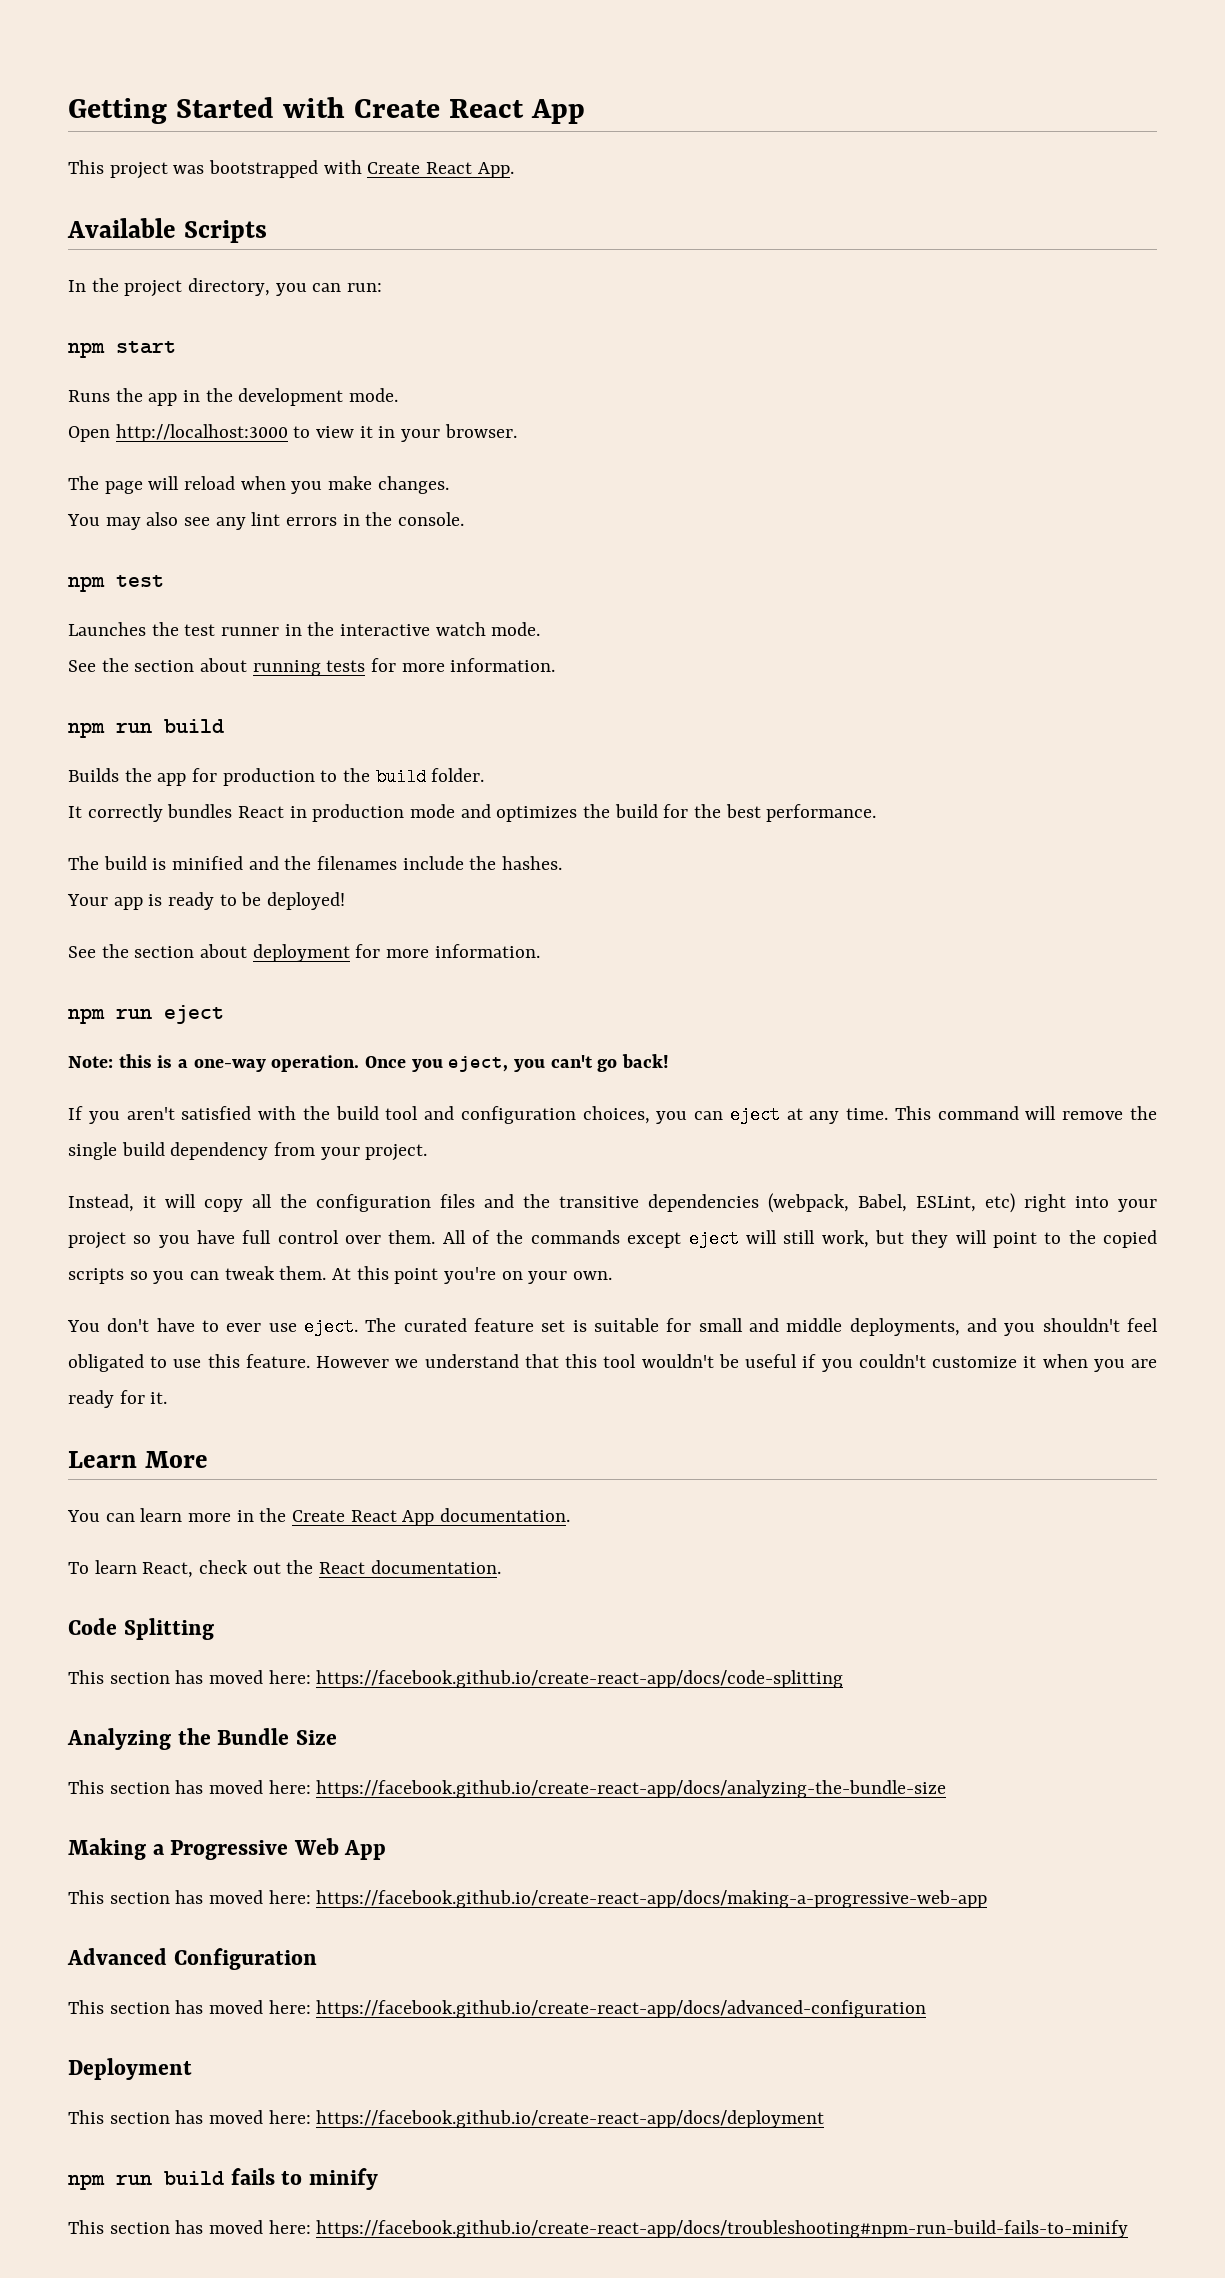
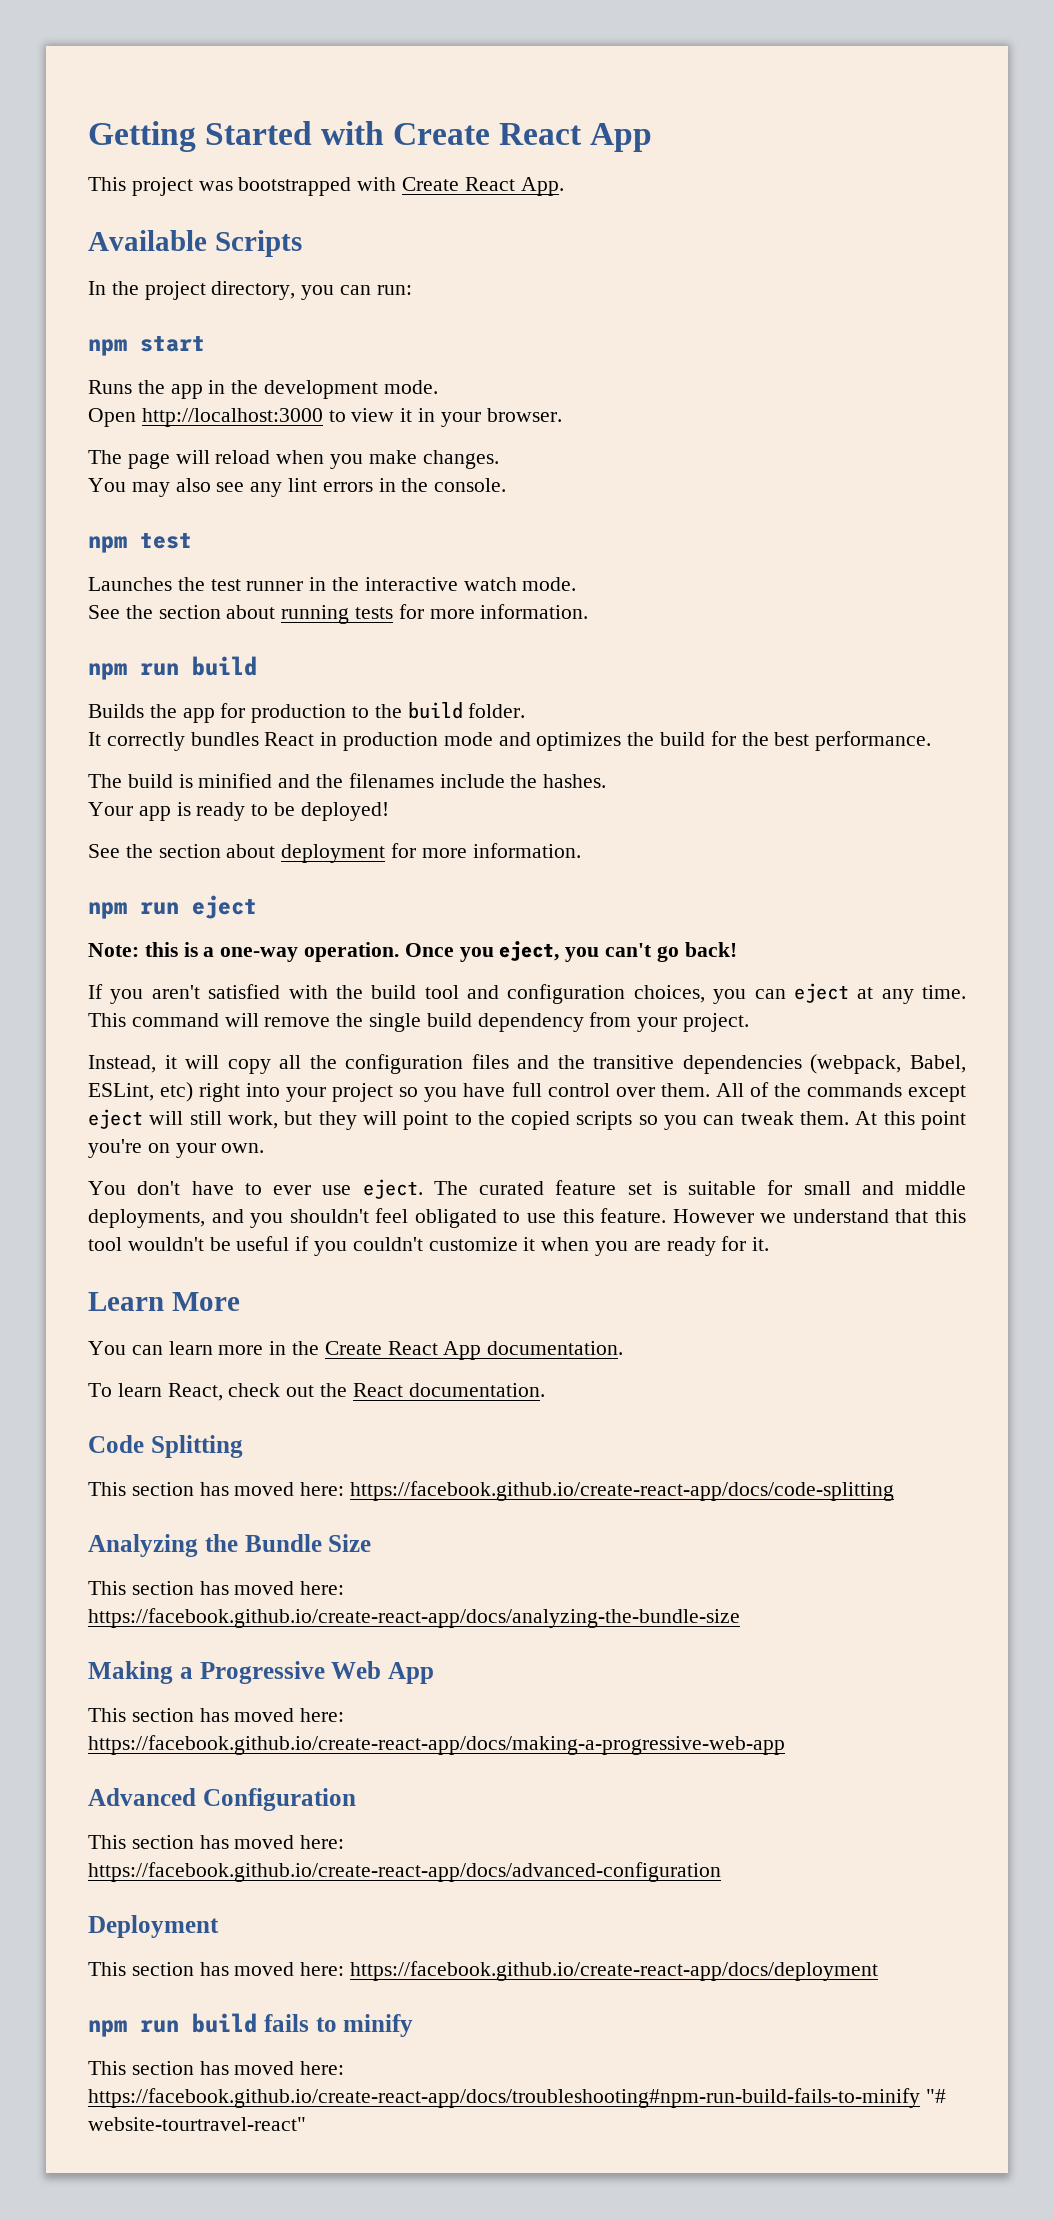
(1129, 2229) none -> [925,2089,946,2103] [88,2117,306,2131] "# website-tourtravel-react"

